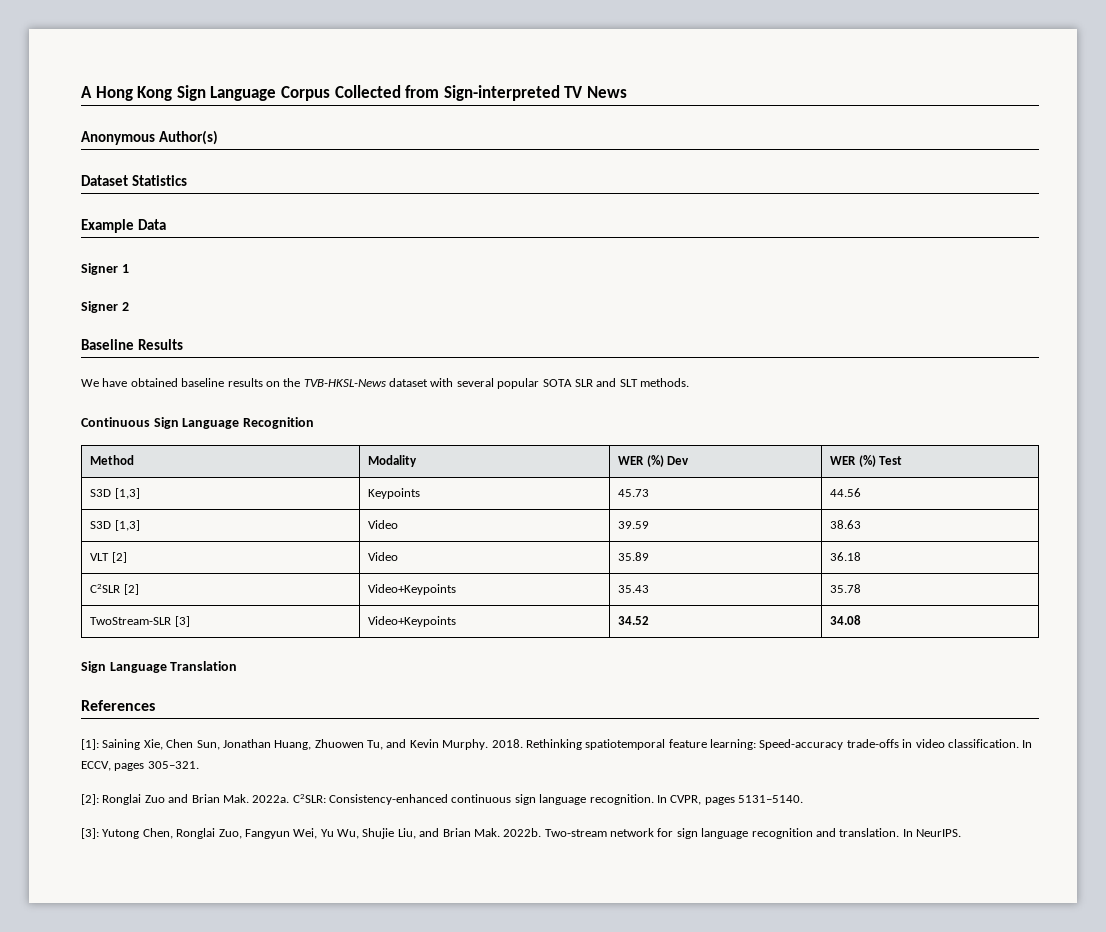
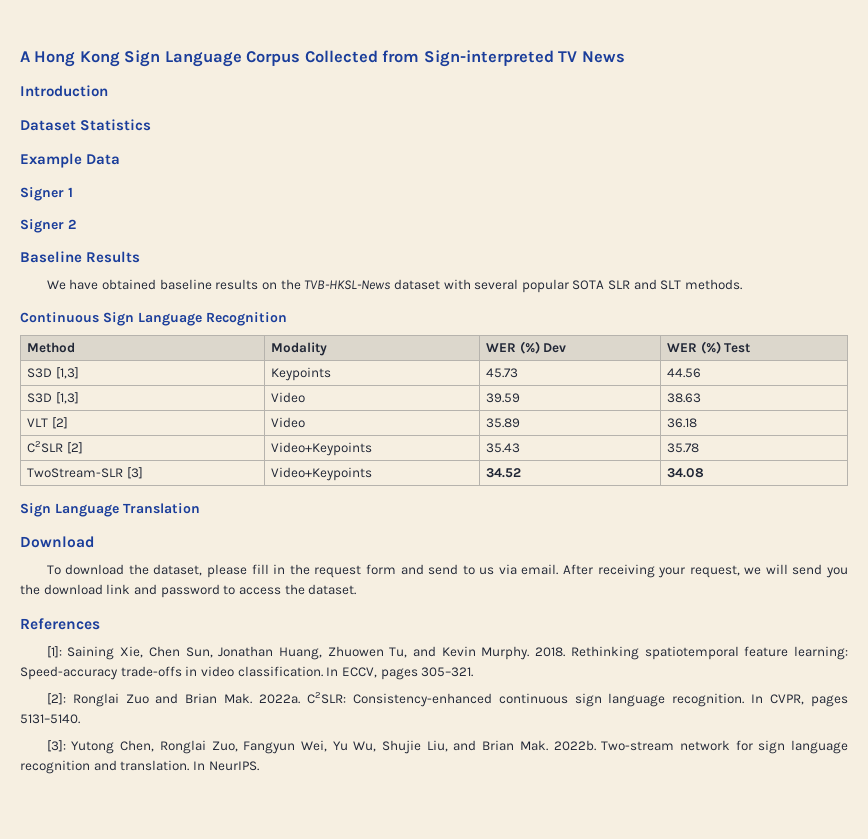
[81,130,218,145] Anonymous Author(s) -> [20,85,108,97] Introduction
(238, 666) none -> [20,536,95,548] [46,564,848,578] [20,584,357,598] // Download // To download the dataset, please fill in the request form and send to us via email. After receiving your request, we will send you the download link and password to access the dataset.

